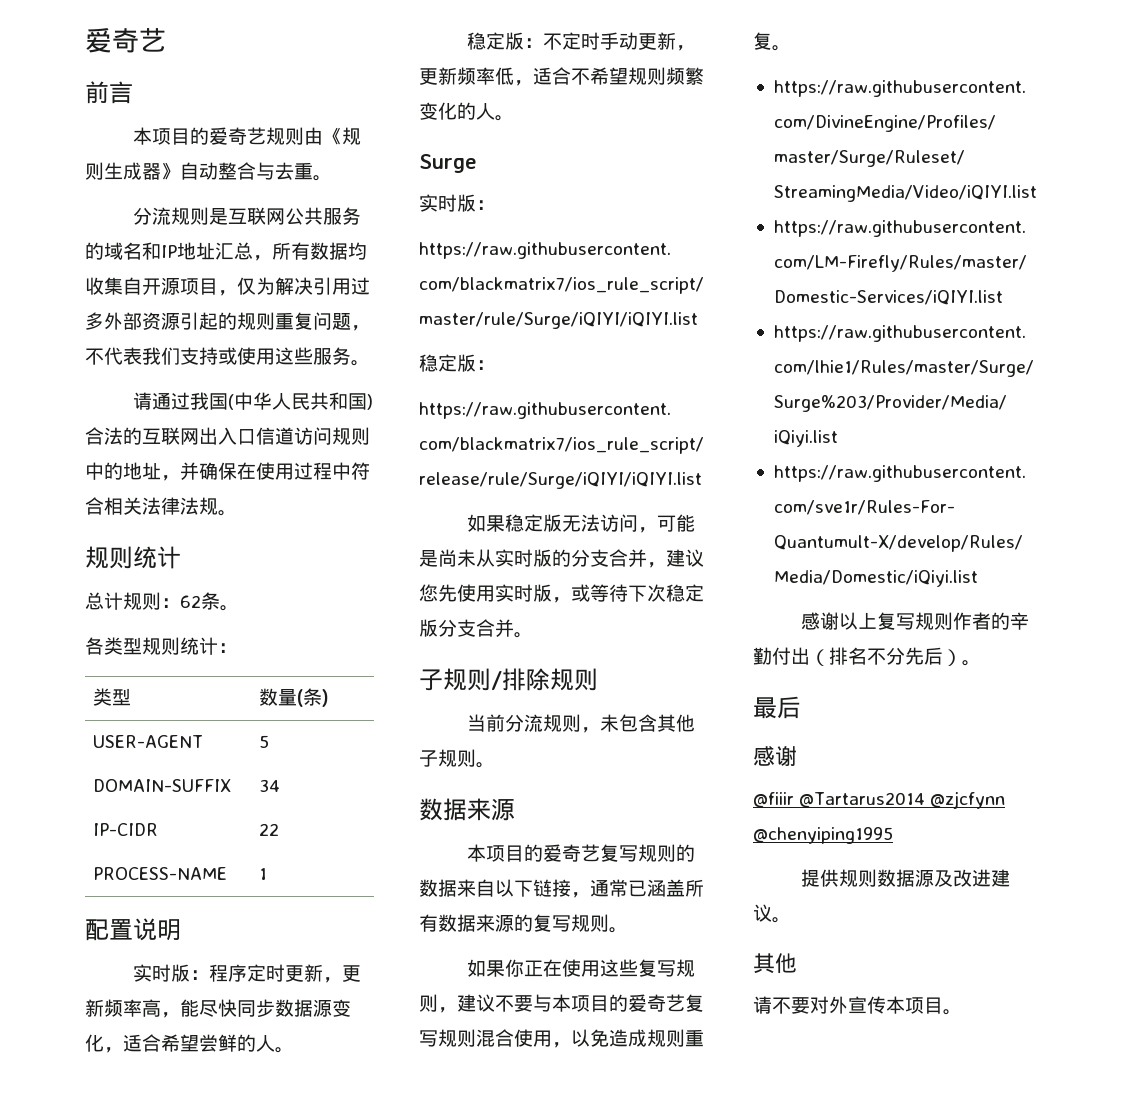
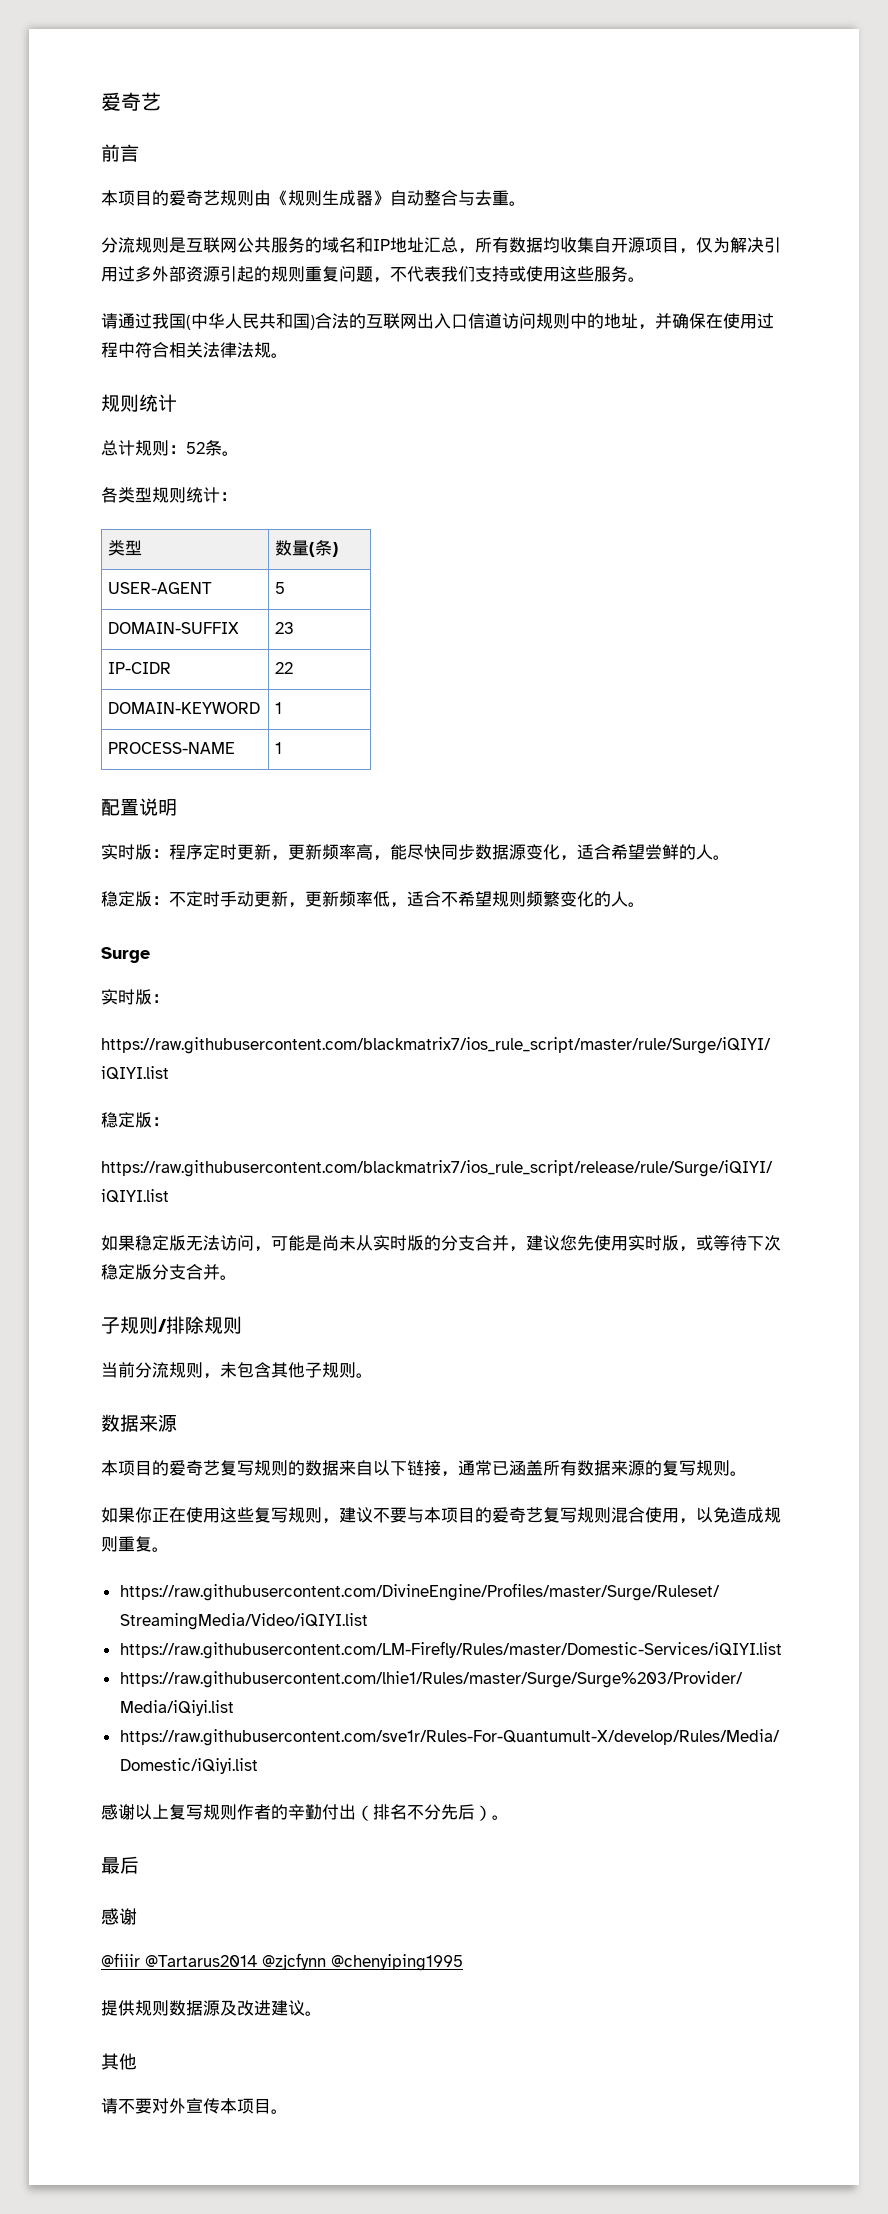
[180,595,201,608] 62 -> [186,442,205,454] 52
[258,779,280,792] 34 -> [275,622,295,634] 23
(279, 829) none -> [108,702,261,714] [275,702,283,714] // DOMAIN-KEYWORD | 1

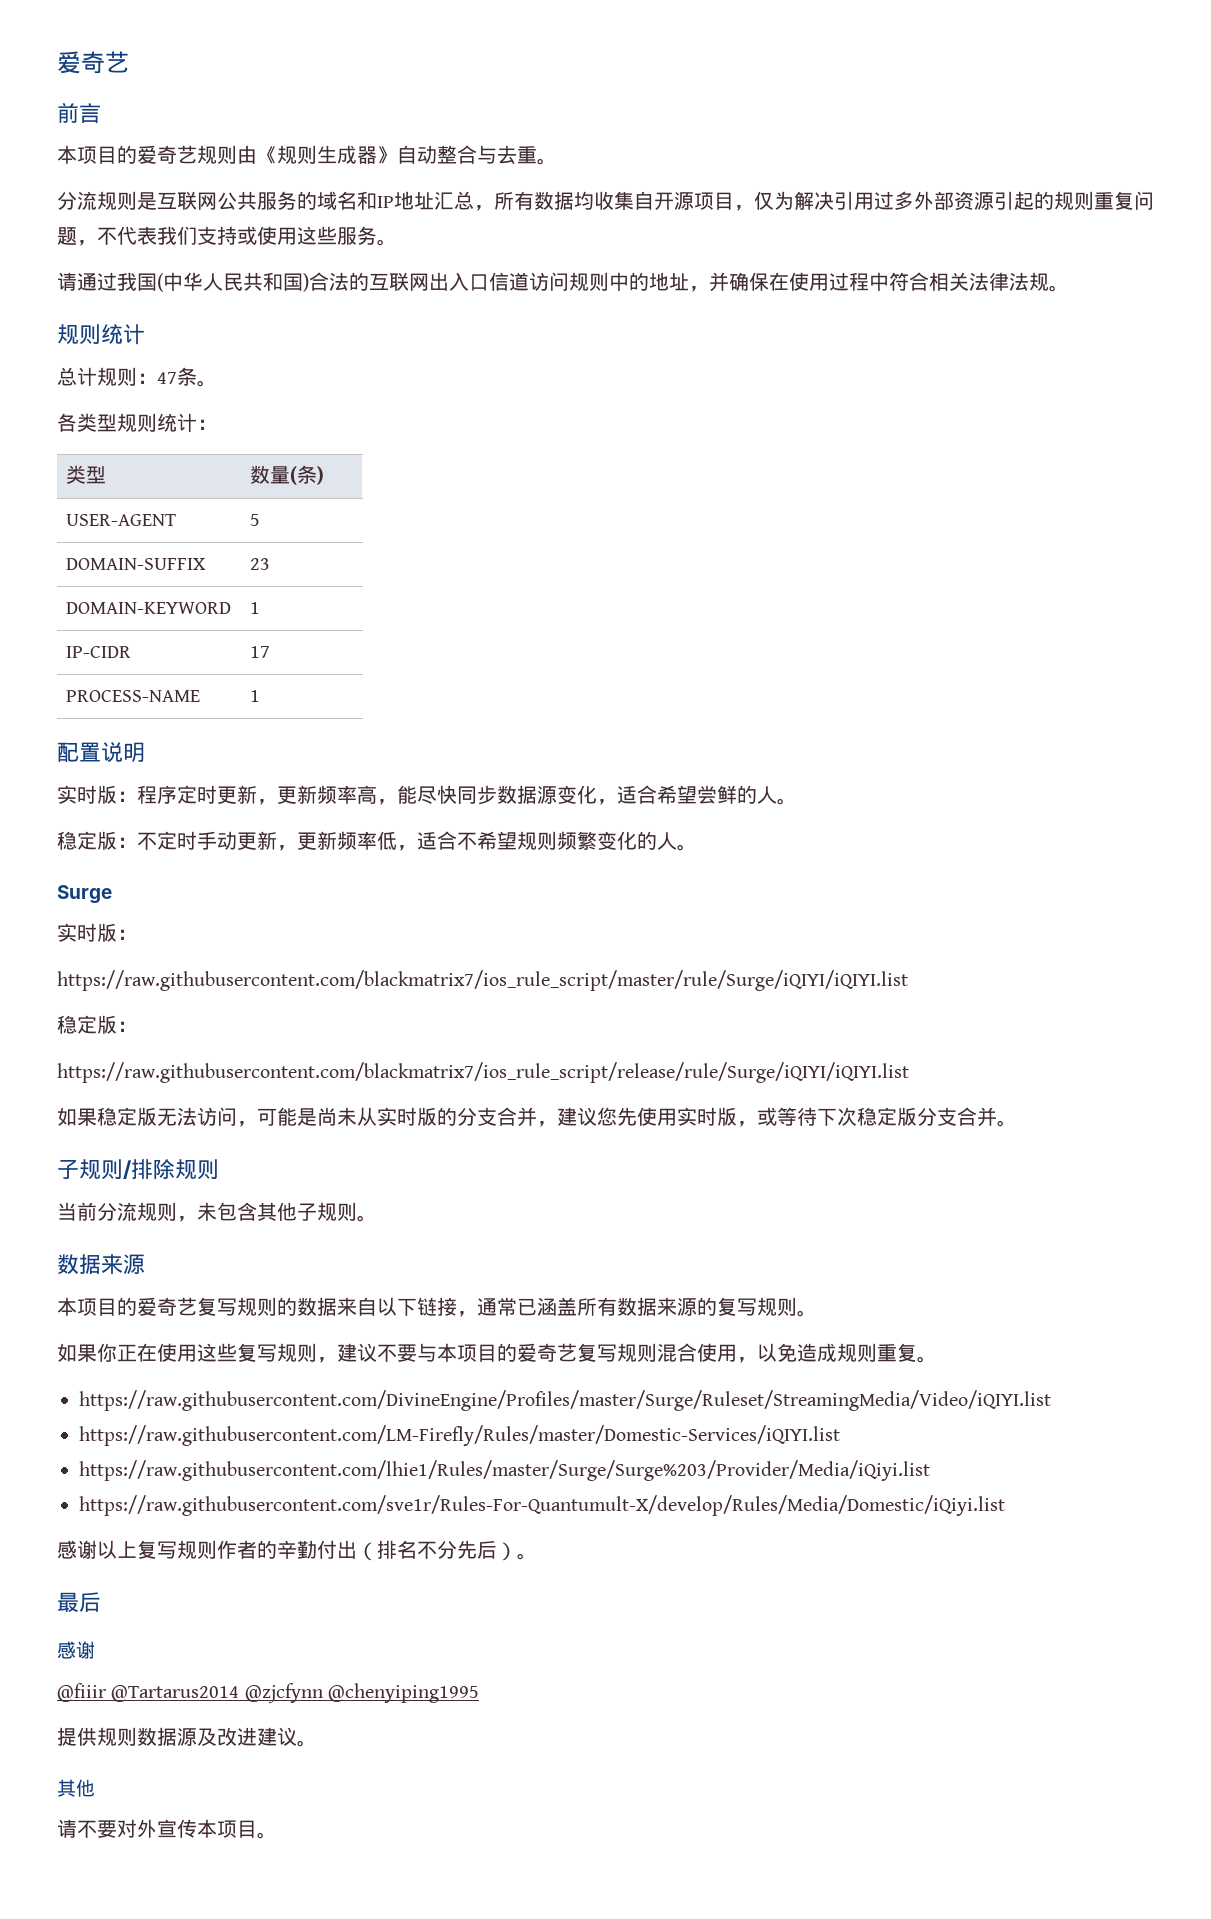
[186,442,205,454] 52 -> [157,372,177,384] 47
[108,662,172,674] [275,662,294,674] // IP-CIDR | 22 -> (271, 564) none
(283, 708) none -> [66,646,132,658] [250,646,271,658] // IP-CIDR | 17

